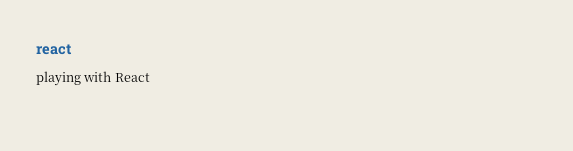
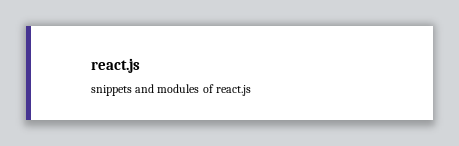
[36,44,72,55] [36,71,150,86] react // playing with React -> [91,58,140,73] [91,84,251,96] react.js // snippets and modules of react.js

